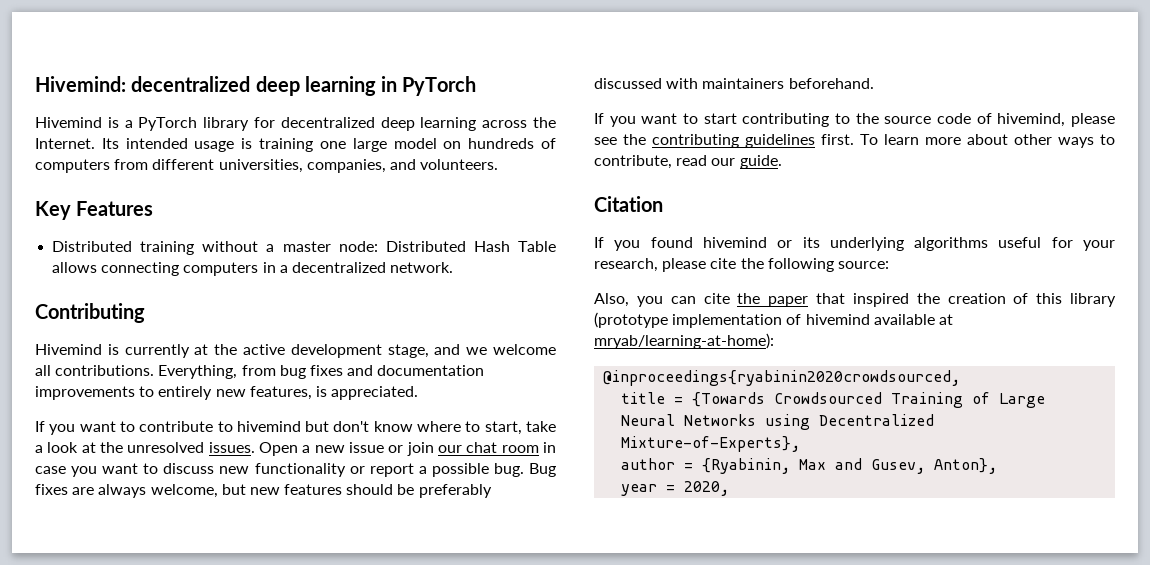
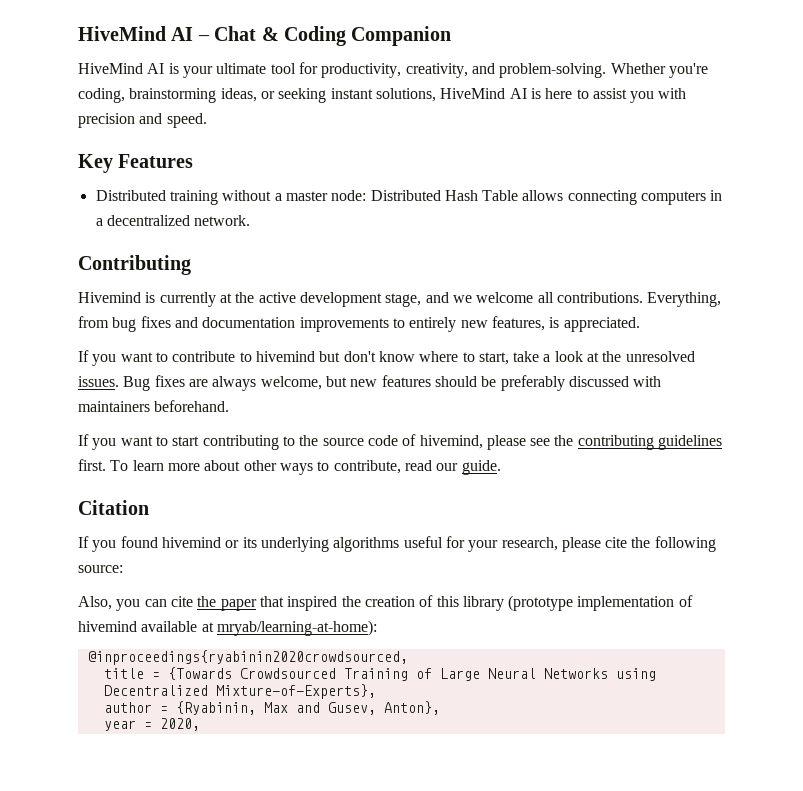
[35,76,477,96] [35,117,556,131] [35,138,556,152] [35,159,499,173] Hivemind: decentralized deep learning in PyTorch // Hivemind is a PyTorch library for decentralized deep learning across the Internet. Its intended usage is training one large model on hundreds of computers from different universities, companies, and volunteers. -> [78,26,452,46] [78,62,708,78] [78,88,687,103] [78,113,207,128] HiveMind AI – Chat & Coding Companion // HiveMind AI is your ultimate tool for productivity, creativity, and problem-solving. Whether you're coding, brainstorming ideas, or seeking instant solutions, HiveMind AI is here to assist you with precision and speed.
[259,442,556,456] [35,463,524,477] Open a new issue or join our chat room in case you want to discuss new functionality or report a possible bug. -> (119, 381) none

